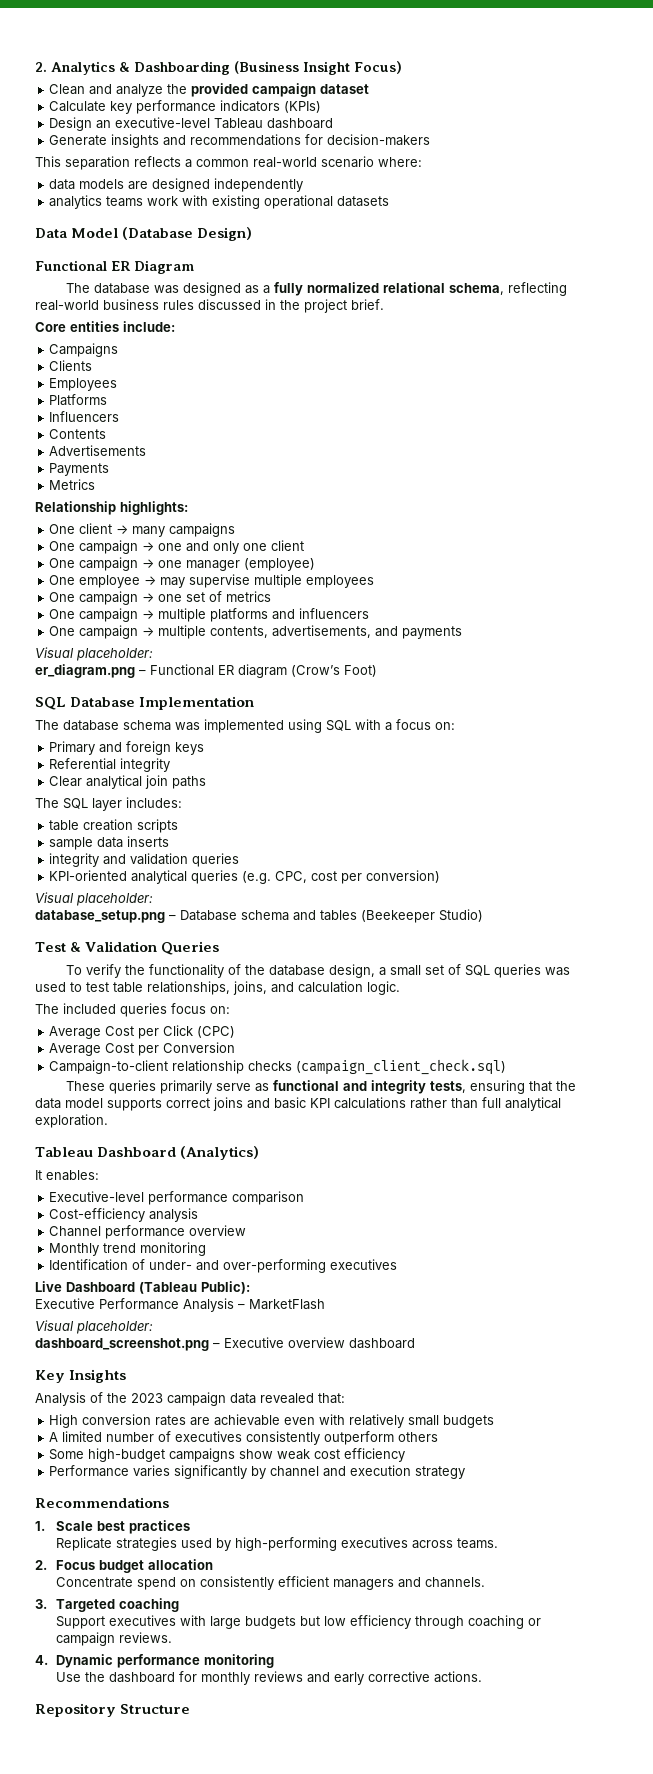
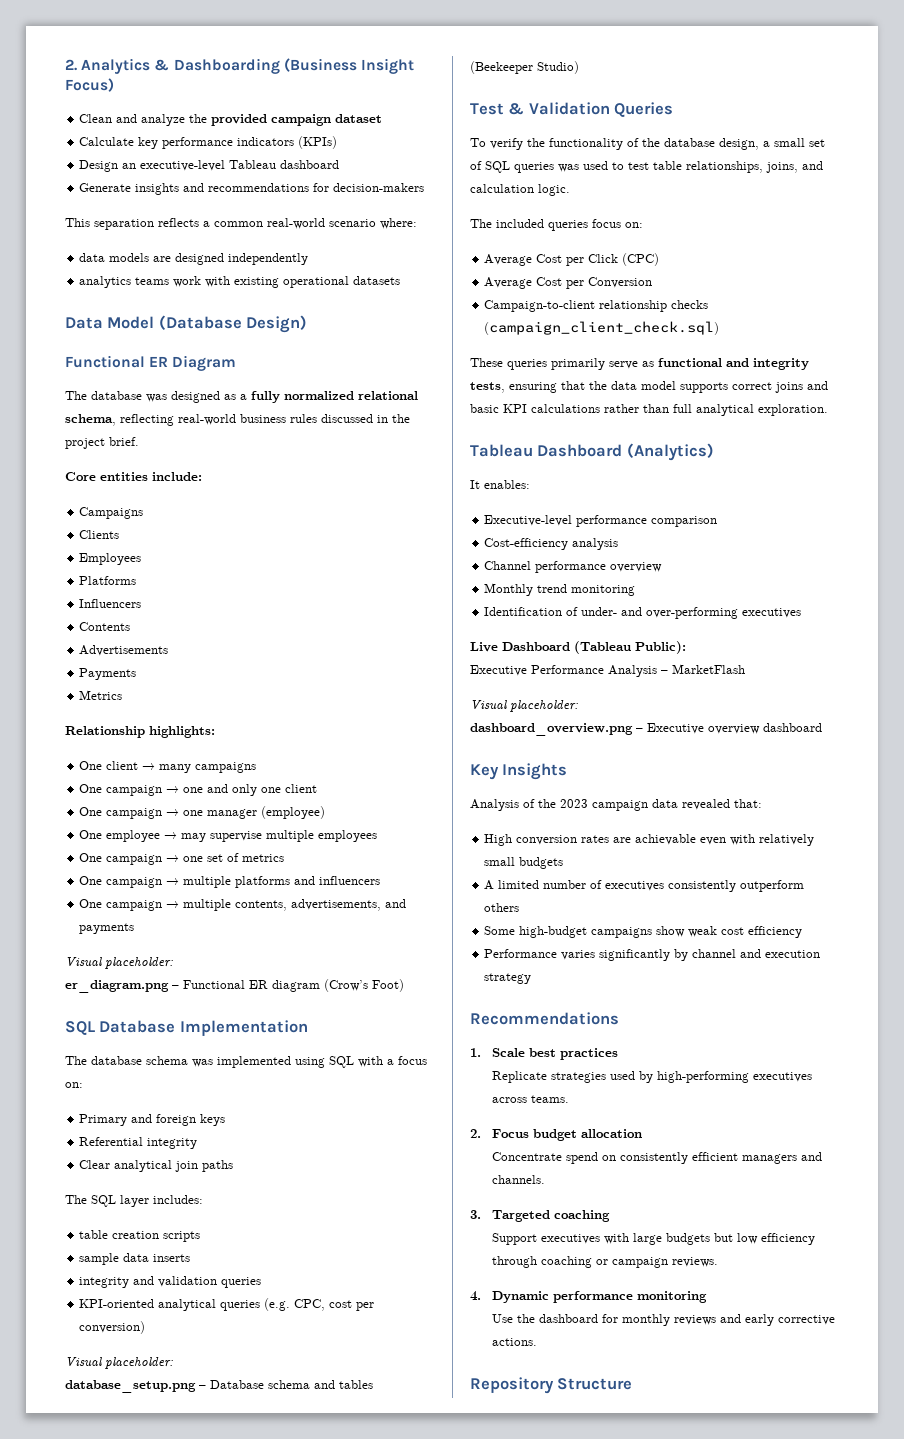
[35,1338,209,1351] dashboard_screenshot.png -> [470,723,633,736] dashboard_overview.png

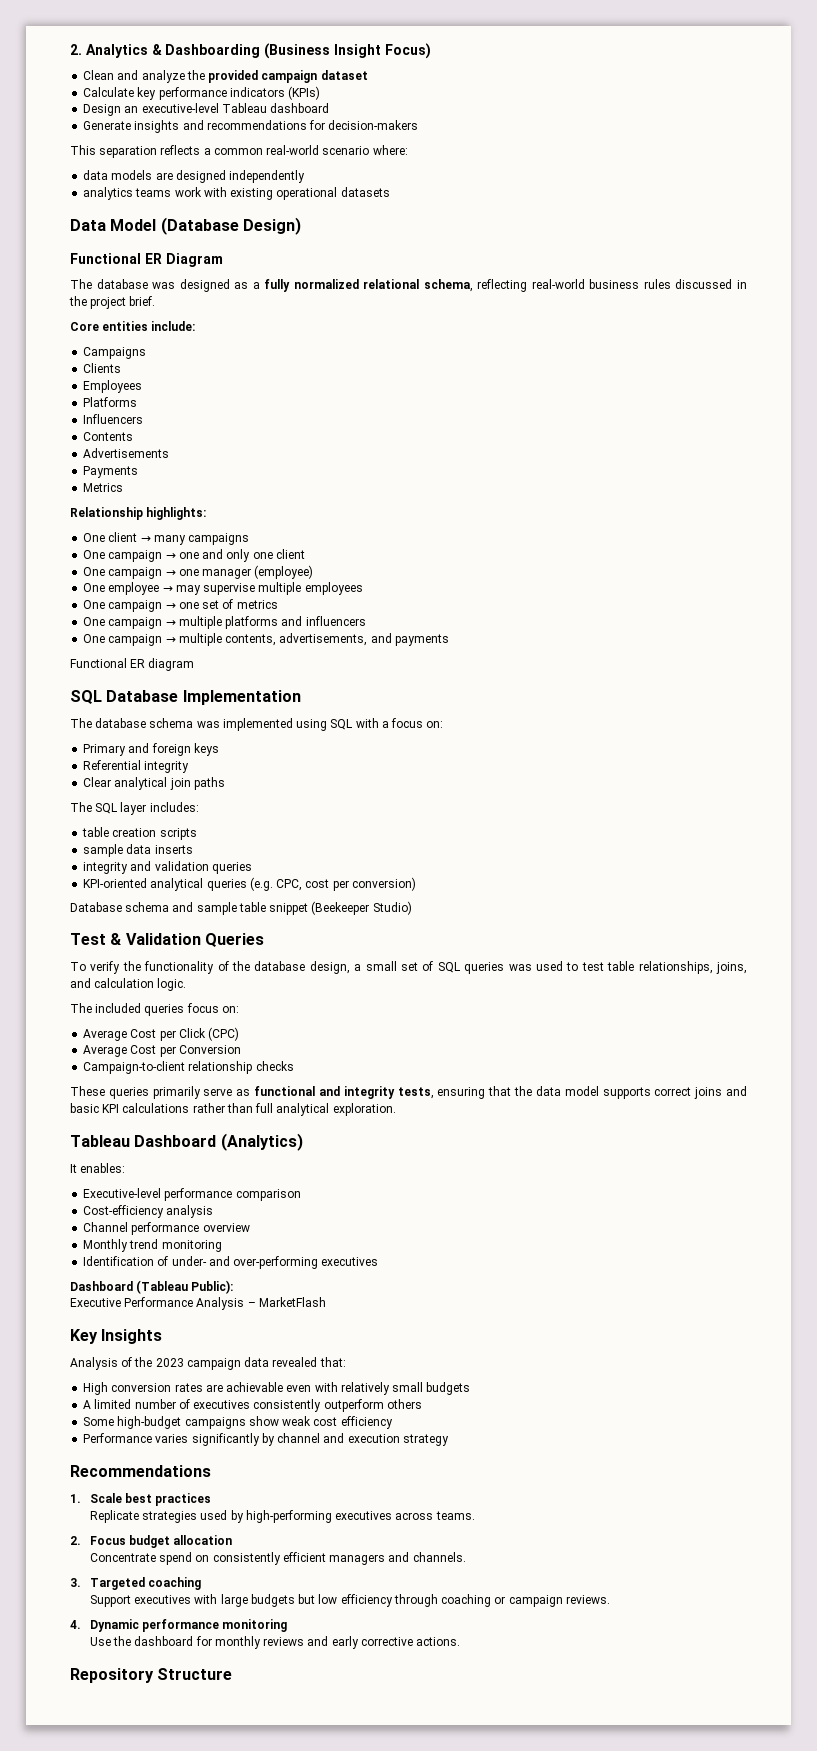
[65,957,173,969] [65,980,179,993] Visual placeholder: // er_diagram.png – -> (449, 640) none
[324,979,404,992] (Crow’s Foot) -> (195, 664) none
[65,1357,173,1369] [65,1380,373,1393] Visual placeholder: // database_setup.png – Database schema and tables -> [70,902,309,915] Database schema and sample table snippet
[484,321,720,335] (campaign_client_check.sql) -> (294, 1066) none
[470,642,498,652] Live -> (379, 1261) none
[470,700,578,712] [470,723,822,736] // Visual placeholder: // dashboard_overview.png – Executive overview dashboard -> (326, 1302) none

